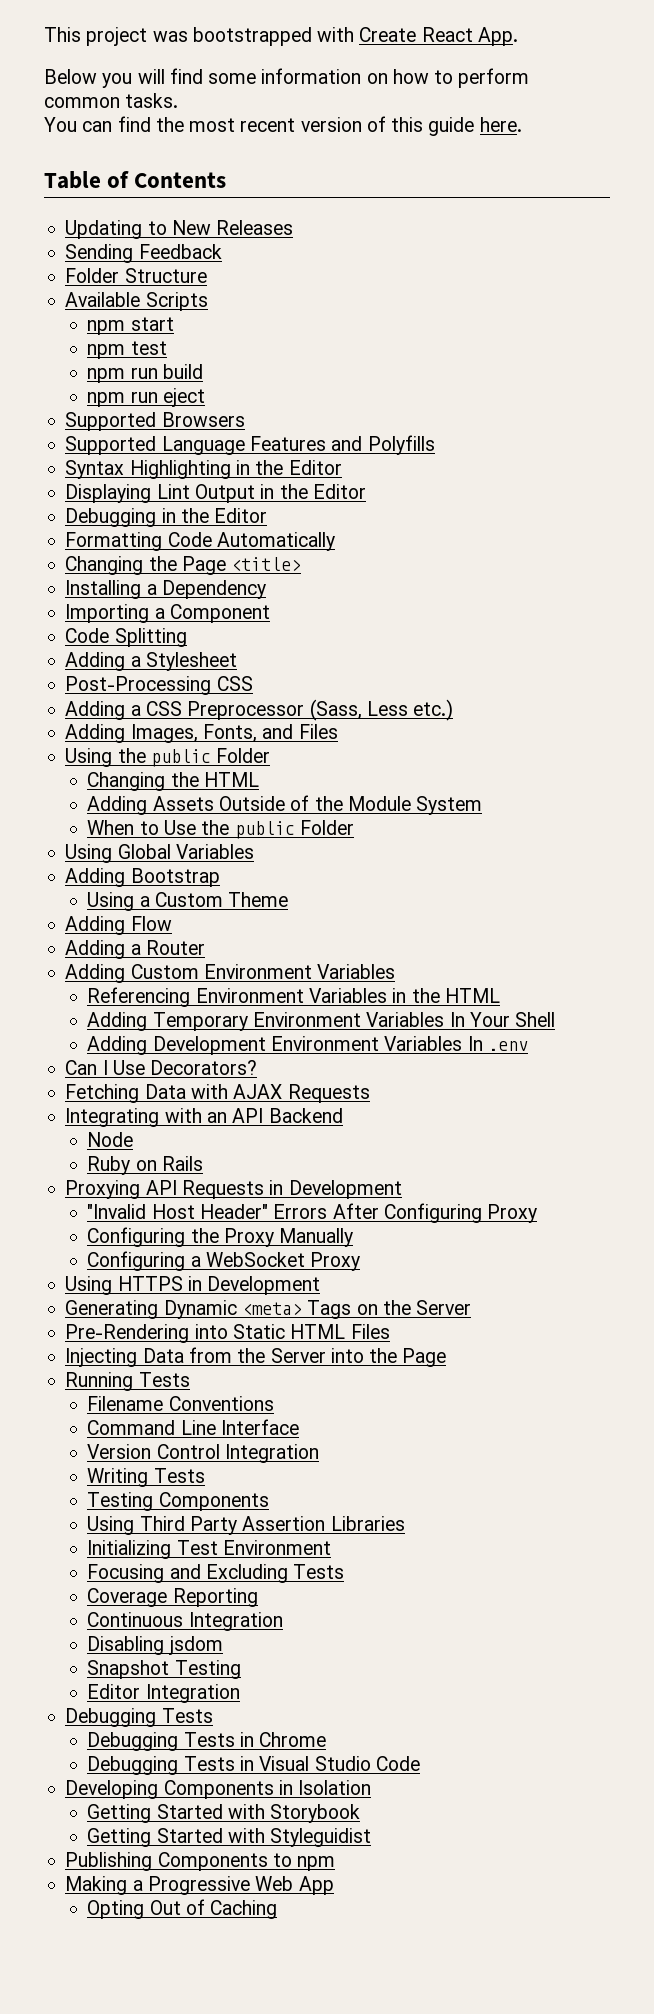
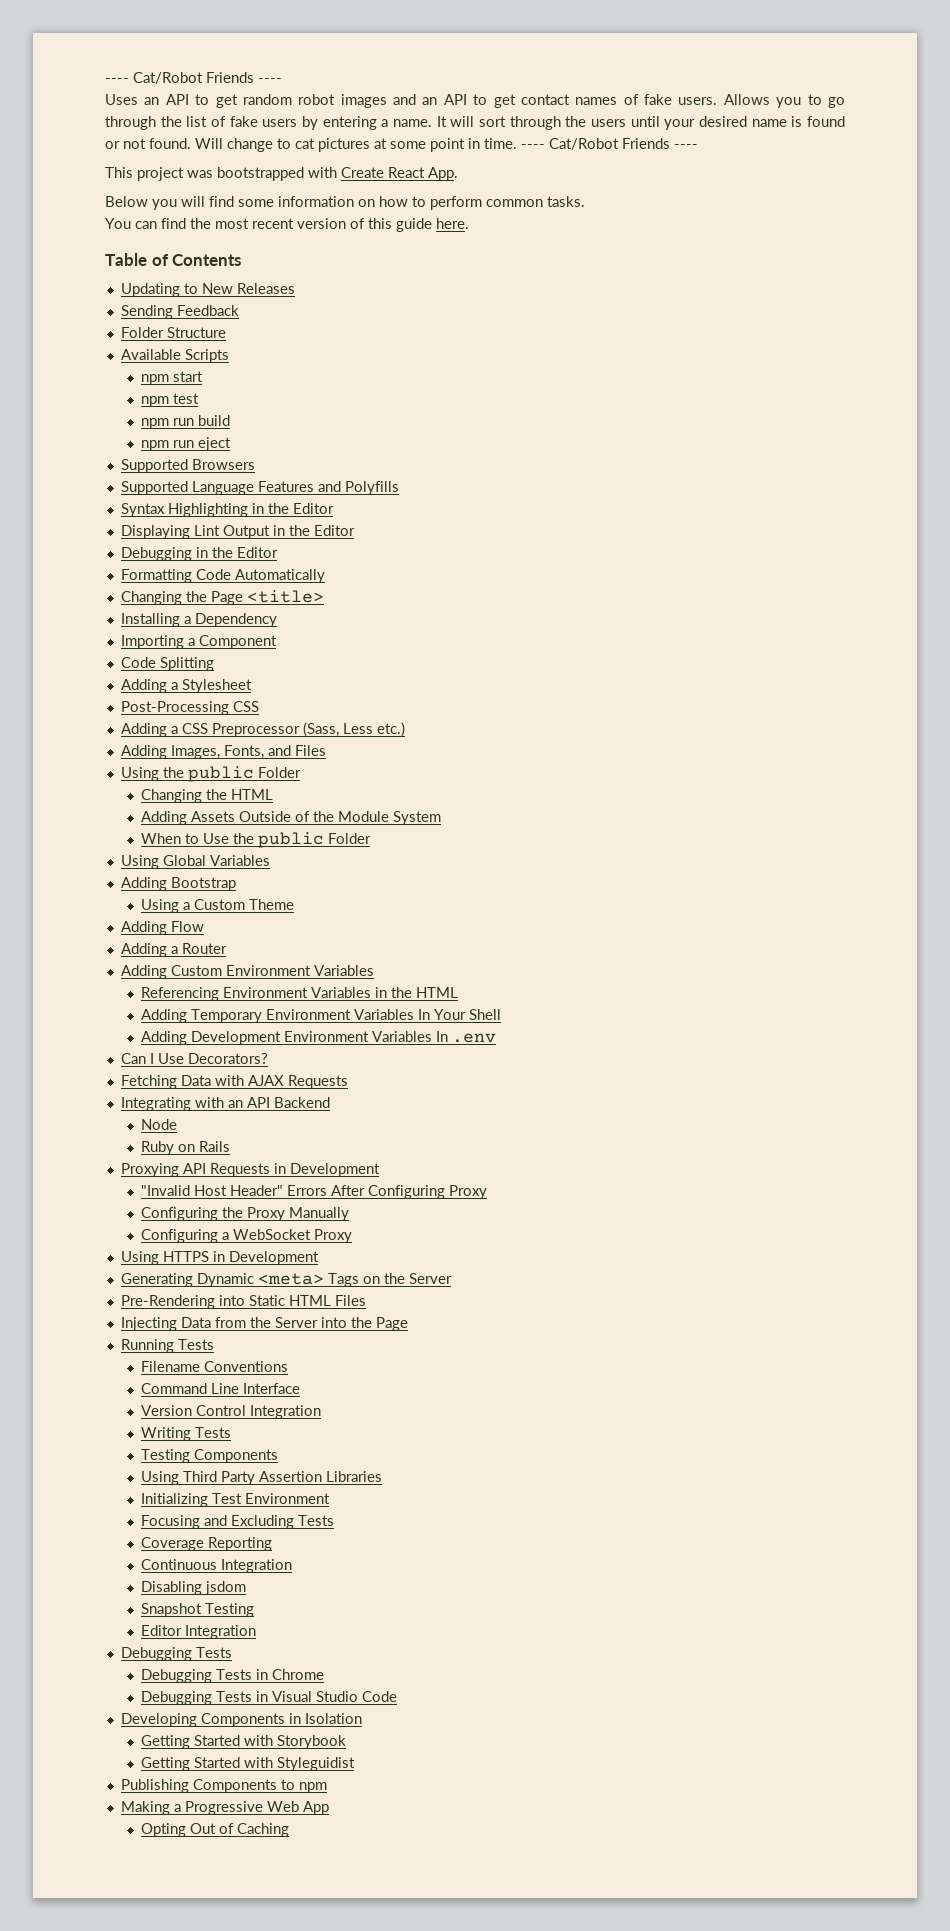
(44, 34) none -> [105,72,282,84] [105,94,846,108] [105,116,845,130] [105,138,698,152] ---- Cat/Robot Friends ---- // Uses an API to get random robot images and an API to get contact names of fake users. Allows you to go through the list of fake users by entering a name. It will sort through the users until your desired name is found or not found. Will change to cat pictures at some point in time. ---- Cat/Robot Friends ---- //

